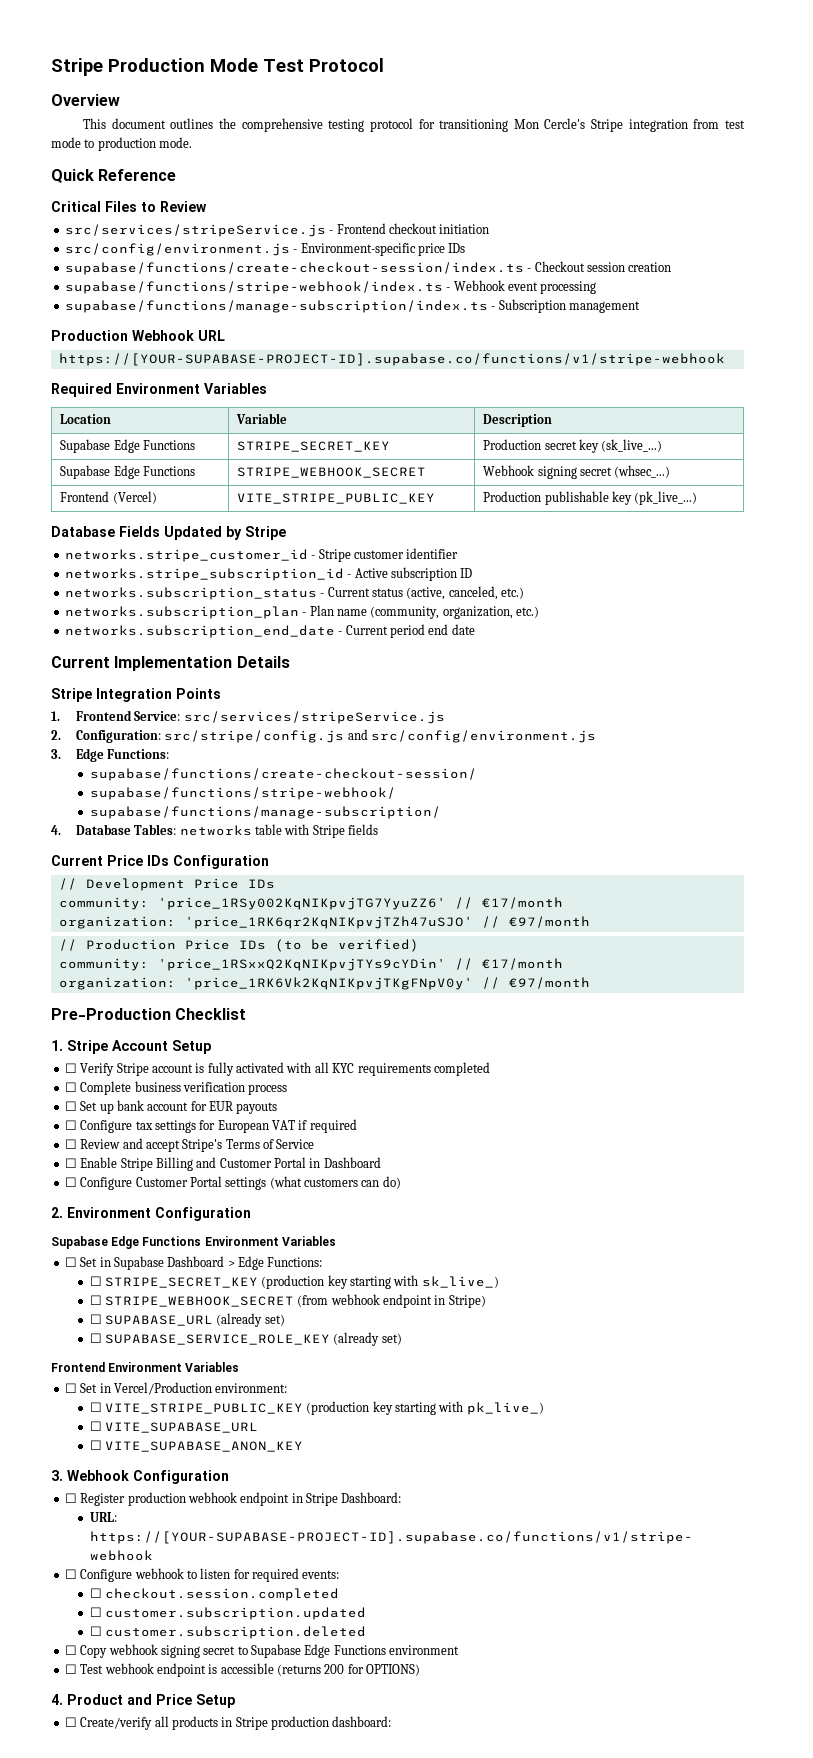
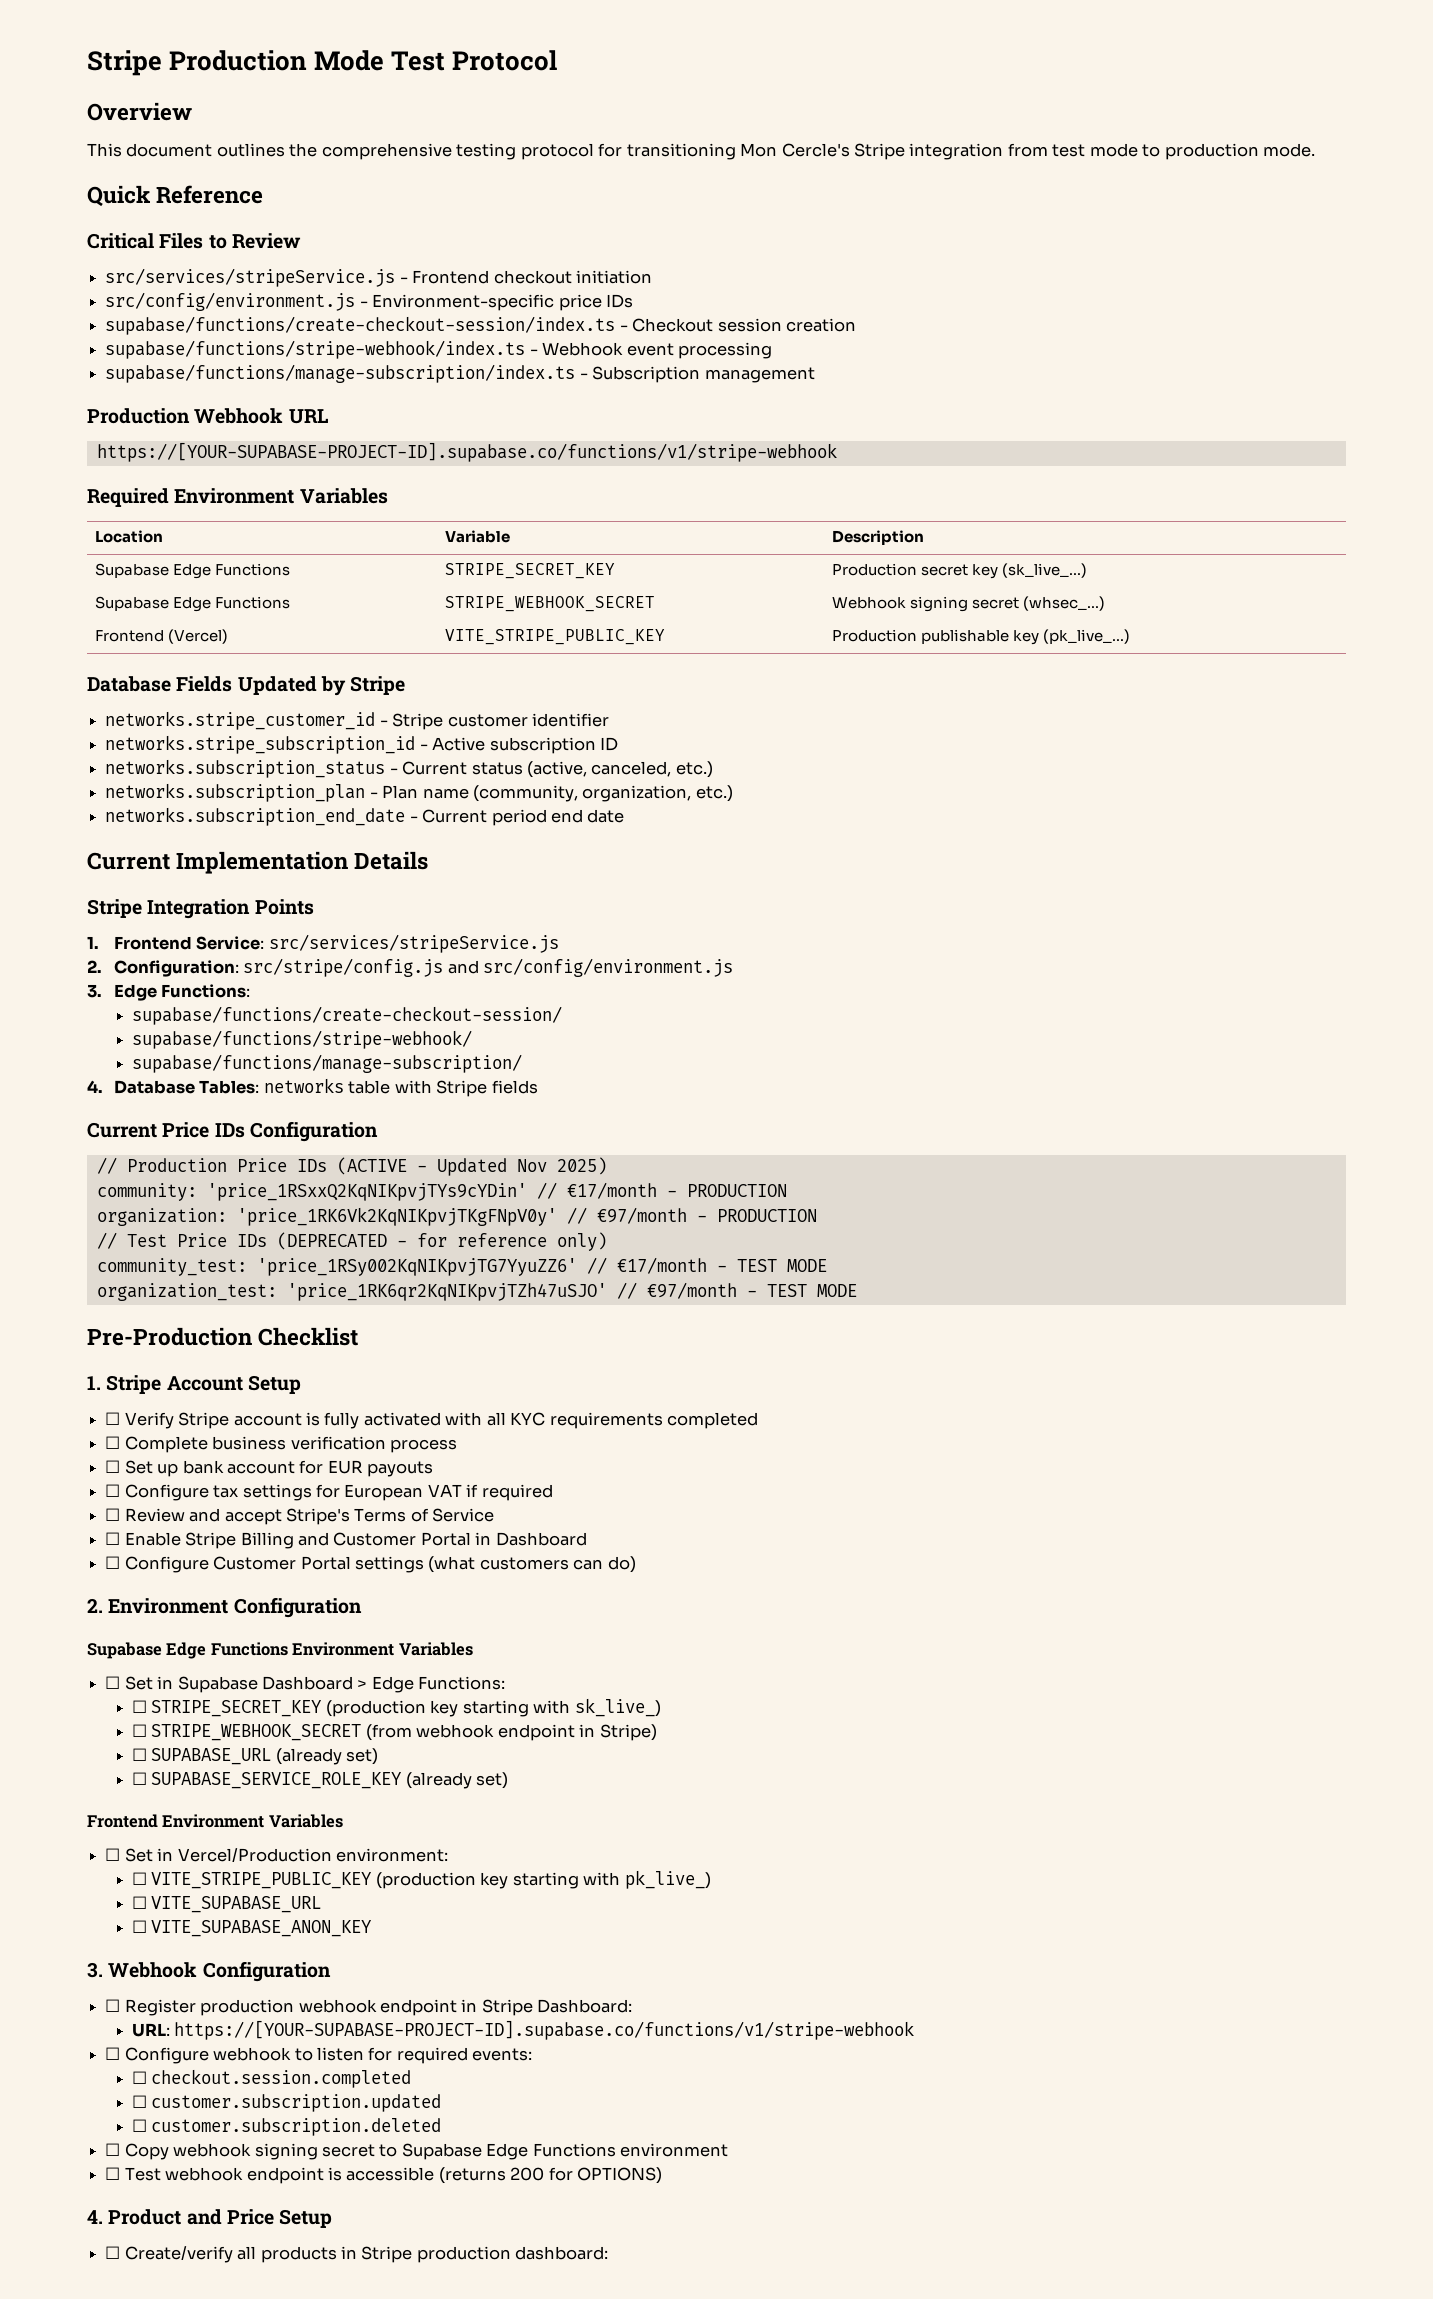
[58,878,275,891] [58,897,563,910] [58,916,590,929] // // Development Price IDs // community: 'price_1RSy002KqNIKpvjTG7YyuZZ6' // €17/month // organization: 'price_1RK6qr2KqNIKpvjTZh47uSJO' // €97/month -> (378, 1131) none
[274,939,419,952] (to be verified) -> [336,1157,607,1176] (ACTIVE - Updated Nov 2025)
(563, 964) none -> [666,1184,787,1197] - PRODUCTION
(590, 983) none -> [696,1209,817,1222] [96,1232,607,1251] [96,1257,827,1276] [96,1282,857,1301] - PRODUCTION // // Test Price IDs (DEPRECATED - for reference only) // community_test: 'price_1RSy002KqNIKpvjTG7YyuZZ6' // €17/month - TEST MODE // organization_test: 'price_1RK6qr2KqNIKpvjTZh47uSJO' // €97/month - TEST MODE

